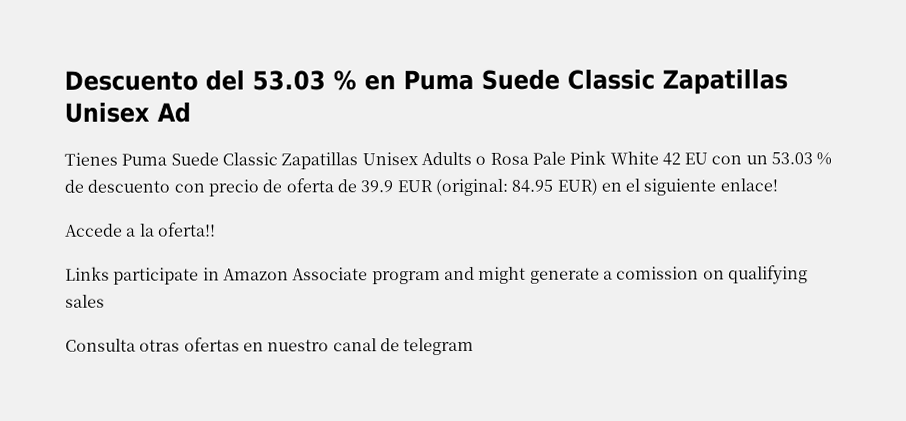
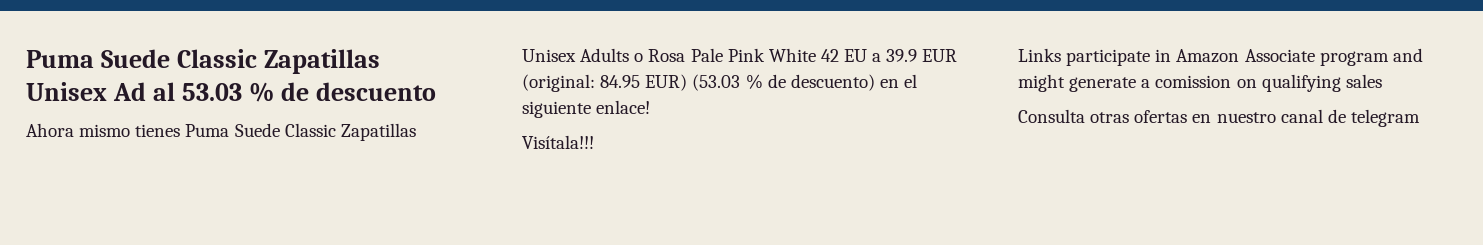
[64,70,396,91] Descuento del 53.03 % en -> (26, 59) none
[64,152,118,166] // Tienes -> [153,82,437,102] [26,123,181,137] al 53.03 % de descuento // Ahora mismo tienes
[711,152,833,166] [64,178,357,197] con un 53.03 % de descuento con precio de oferta de -> [872,53,882,62] a
(598, 187) none -> [692,74,875,91] (53.03 % de descuento)
[65,222,216,237] Accede a la oferta!! -> [522,135,594,149] Visítala!!!

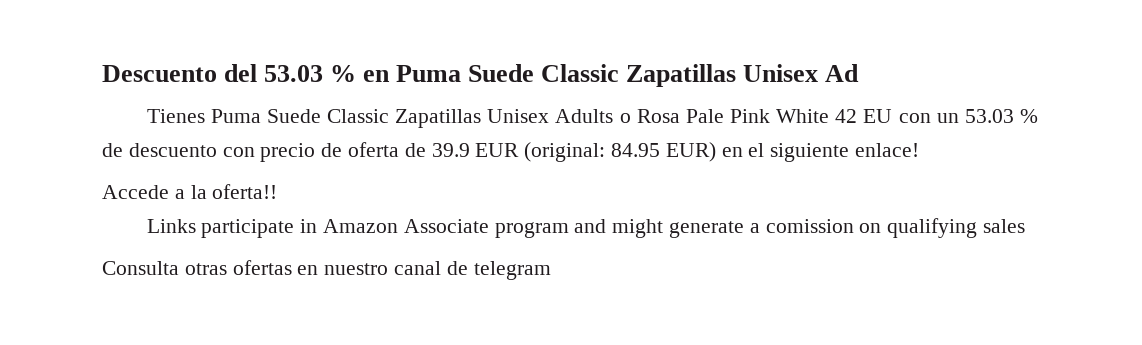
(26, 59) none -> [102,64,391,82] Descuento del 53.03 % en
[153,82,437,102] [26,123,181,137] al 53.03 % de descuento // Ahora mismo tienes -> [146,109,205,123] // Tienes
[872,53,882,62] a -> [898,109,1038,123] [102,142,426,162] con un 53.03 % de descuento con precio de oferta de
[692,74,875,91] (53.03 % de descuento) -> (716, 152) none
[522,135,594,149] Visítala!!! -> [102,184,278,199] Accede a la oferta!!

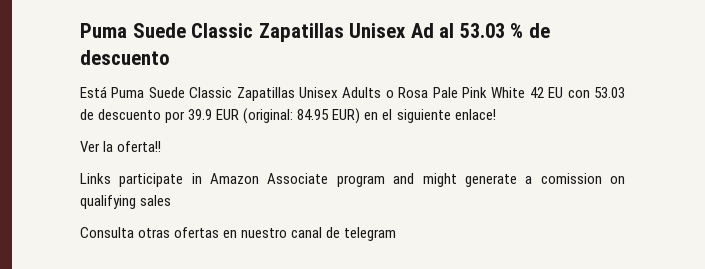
[102,64,391,82] Descuento del 53.03 % en -> (80, 30) none
[146,109,205,123] // Tienes -> [439,23,550,38] [80,50,170,65] [80,86,107,98] al 53.03 % de descuento // Está
[936,109,1038,123] [102,142,426,162] un 53.03 % de descuento con precio de oferta de -> [593,87,625,98] [80,109,186,123] 53.03 de descuento por
[102,185,185,199] Accede a -> [80,141,100,152] Ver

